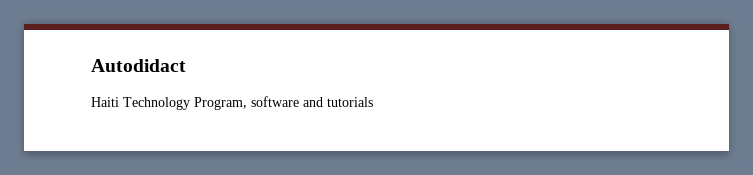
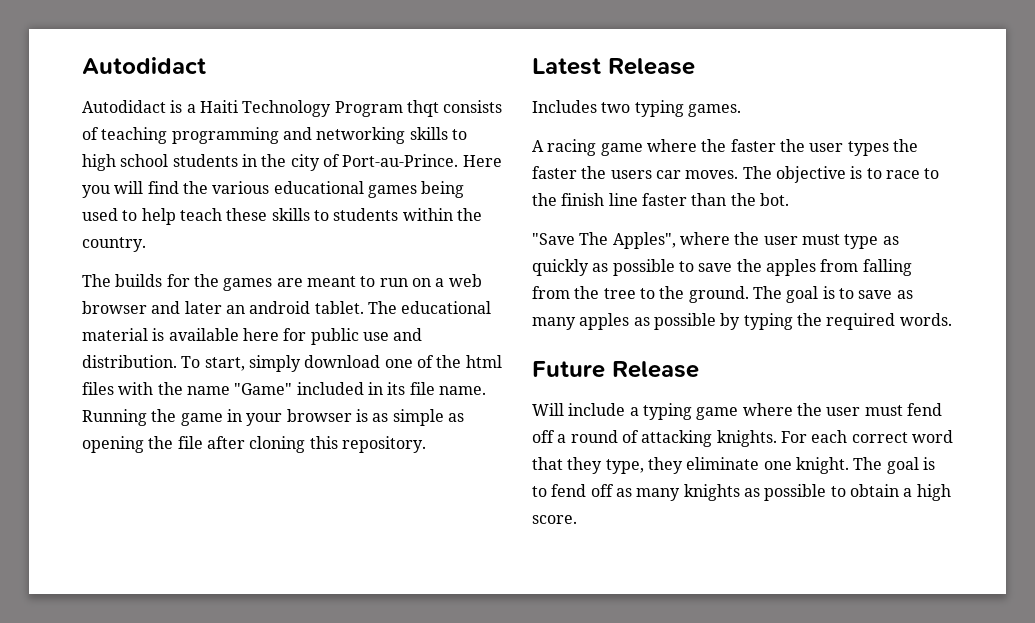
[91,96,373,110] Haiti Technology Program, software and tutorials -> [82,100,503,117] [82,127,467,144] [82,154,502,171] [82,181,465,198] [82,208,482,225] [82,237,146,252] [82,274,482,291] [82,301,492,314] [82,328,423,345] [82,355,502,372] [82,382,486,395] [82,409,464,426] [82,436,426,453] [532,58,695,75] [532,100,741,117] [532,139,918,156] [532,166,940,183] [532,193,789,206] [532,232,899,249] [532,259,912,276] [532,286,913,303] [532,313,952,330] [532,361,699,378] [532,403,942,420] [532,430,953,447] [532,457,935,474] [532,484,951,501] [532,515,577,524] Autodidact is a Haiti Technology Program thqt consists of teaching programming and networking skills to high school students in the city of Port-au-Prince. Here you will find the various educational games being used to help teach these skills to students within the country. // The builds for the games are meant to run on a web browser and later an android tablet. The educational material is available here for public use and distribution. To start, simply download one of the html files with the name "Game" included in its file name. Running the game in your browser is as simple as opening the file after cloning this repository. // Latest Release // Includes two typing games. // A racing game where the faster the user types the faster the users car moves. The objective is to race to the finish line faster than the bot. // "Save The Apples", where the user must type as quickly as possible to save the apples from falling from the tree to the ground. The goal is to save as many apples as possible by typing the required words. // Future Release // Will include a typing game where the user must fend off a round of attacking knights. For each correct word that they type, they eliminate one knight. The goal is to fend off as many knights as possible to obtain a high score.

